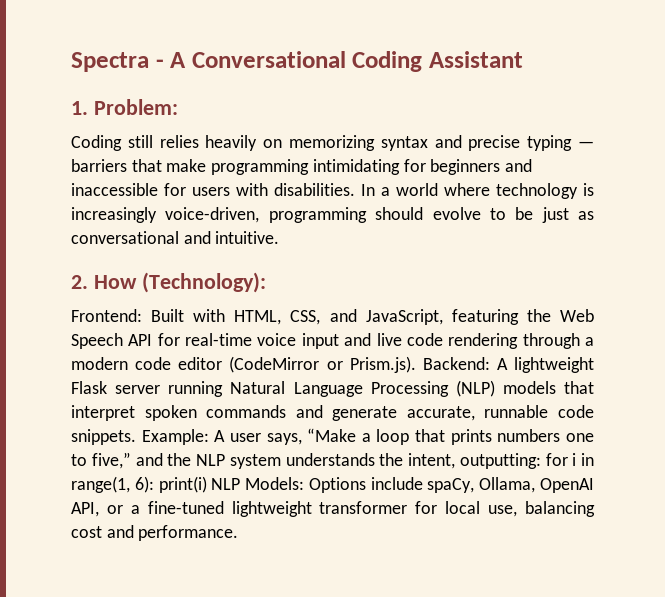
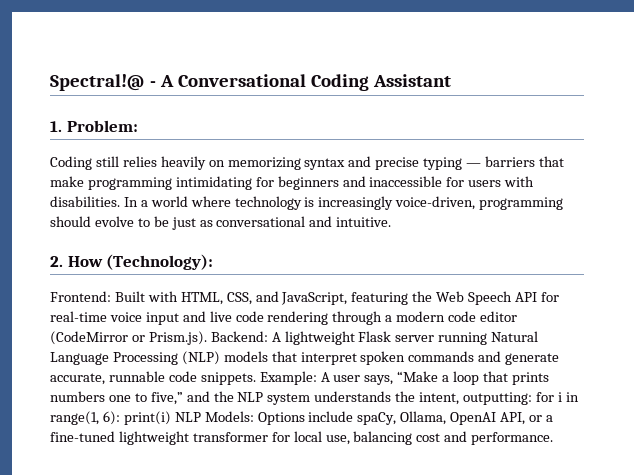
[71,52,149,72] Spectra -> [50,74,145,91] Spectral!@

